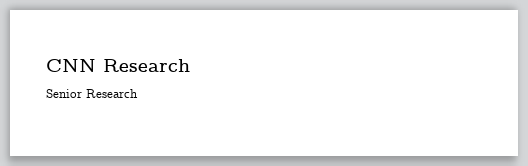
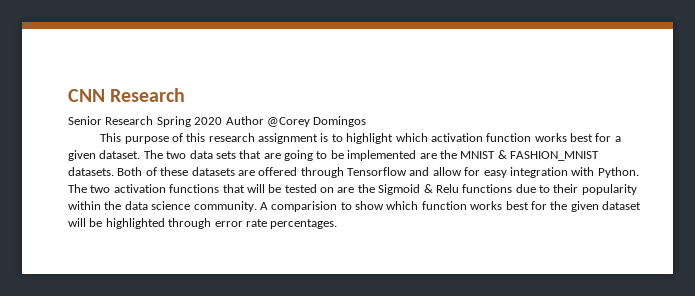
(138, 93) none -> [156,116,367,127] [100,133,621,144] [68,150,599,161] [68,167,639,178] [68,184,637,195] [68,201,641,212] [68,218,338,229] Spring 2020 Author @Corey Domingos // This purpose of this research assignment is to highlight which activation function works best for a given dataset. The two data sets that are going to be implemented are the MNIST & FASHION_MNIST datasets. Both of these datasets are offered through Tensorflow and allow for easy integration with Python. The two activation functions that will be tested on are the Sigmoid & Relu functions due to their popularity within the data science community. A comparision to show which function works best for the given dataset will be highlighted through error rate percentages.

